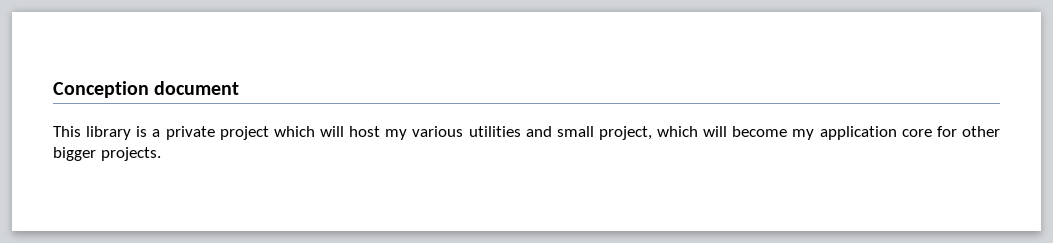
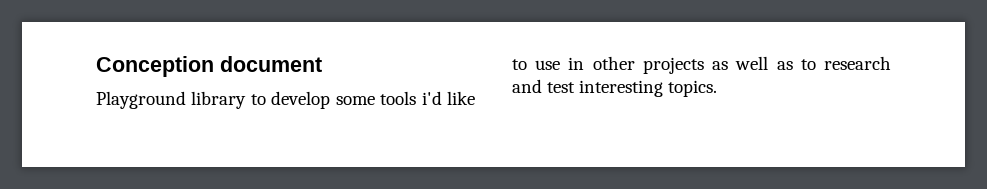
[53,126,1000,140] [53,147,161,161] This library is a private project which will host my various utilities and small project, which will become my application core for other bigger projects. -> [96,91,475,109] [512,56,891,74] [512,79,718,97] Playground library to develop some tools i'd like to use in other projects as well as to research and test interesting topics.

